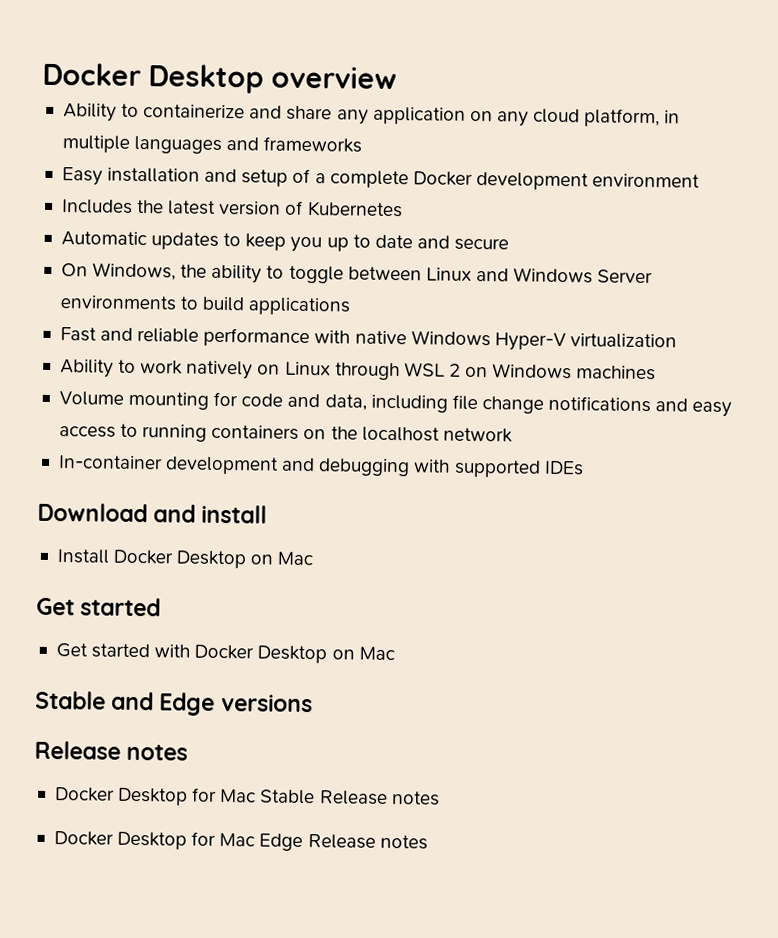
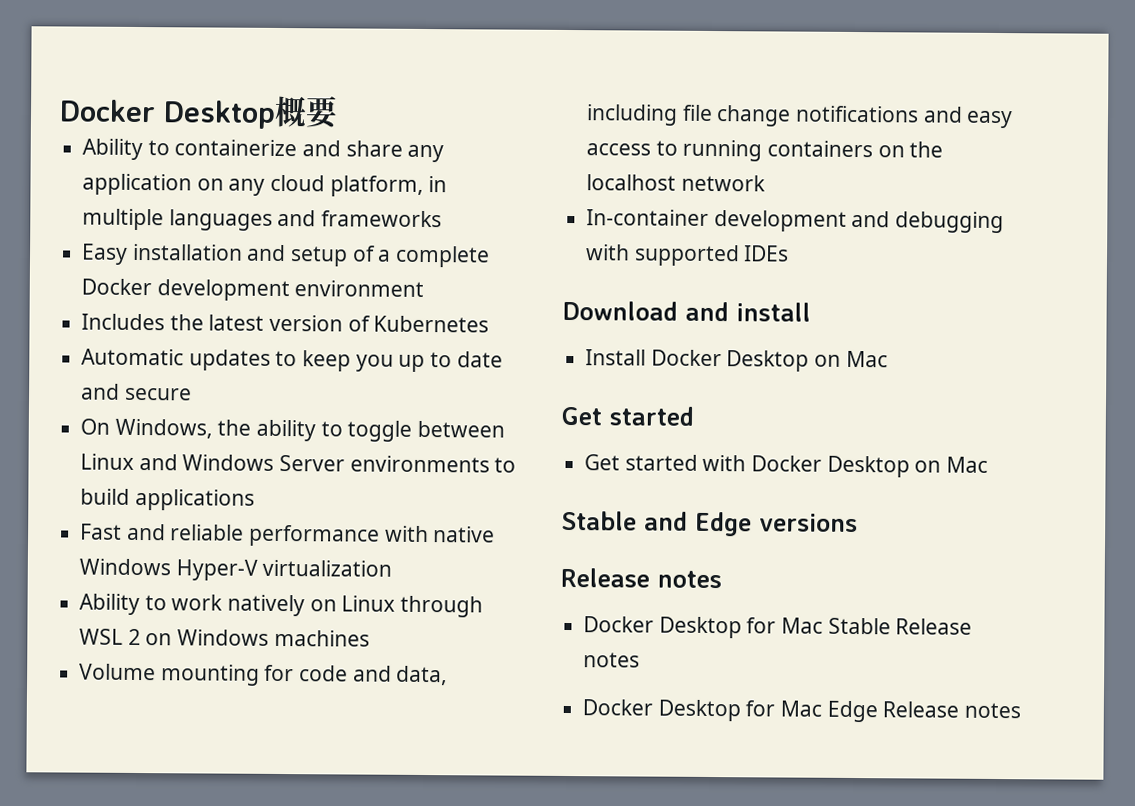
[42,62,397,94] Docker Desktop overview -> [59,95,339,130] Docker Desktop概要

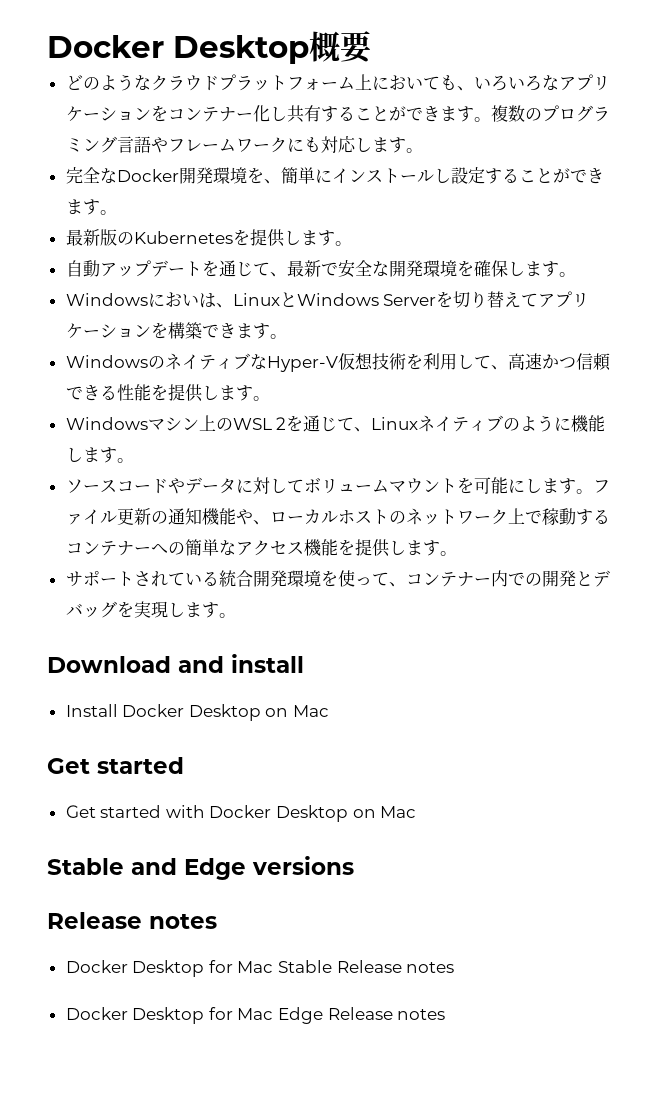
[82,138,445,163] [82,173,448,197] [82,208,443,231] [81,243,491,268] [81,278,425,302] [81,313,490,333] [81,348,503,373] [81,383,192,401] [80,418,506,442] [80,453,517,473] [80,488,255,511] [80,523,496,547] [79,558,393,581] [79,593,484,618] [79,628,370,647] [79,663,449,686] [586,104,1014,129] [586,139,944,162] [586,174,766,192] [586,209,1005,234] [585,244,790,267] Ability to containerize and share any application on any cloud platform, in multiple languages and frameworks // Easy installation and setup of a complete Docker development environment // Includes the latest version of Kubernetes // Automatic updates to keep you up to date and secure // On Windows, the ability to toggle between Linux and Windows Server environments to build applications // Fast and reliable performance with native Windows Hyper-V virtualization // Ability to work natively on Linux through WSL 2 on Windows machines // Volume mounting for code and data, including file change notifications and easy access to running containers on the localhost network // In-container development and debugging with supported IDEs -> [65,74,610,91] [65,105,610,123] [65,136,423,153] [65,167,604,184] [65,199,117,215] [65,229,352,247] [65,260,576,278] [65,291,590,308] [65,322,287,339] [65,353,611,372] [65,384,270,402] [65,415,606,432] [65,447,134,463] [65,477,610,494] [65,508,610,526] [65,539,457,557] [65,570,610,587] [65,601,236,618] どのようなクラウドプラットフォーム上においても、いろいろなアプリケーションをコンテナー化し共有することができます。複数のプログラミング言語やフレームワークにも対応します。 // 完全なDocker開発環境を、簡単にインストールし設定することができます。 // 最新版のKubernetesを提供します。 // 自動アップデートを通じて、最新で安全な開発環境を確保します。 // Windowsにおいは、LinuxとWindows Serverを切り替えてアプリケーションを構築できます。 // WindowsのネイティブなHyper-V仮想技術を利用して、高速かつ信頼できる性能を提供します。 // Windowsマシン上のWSL 2を通じて、Linuxネイティブのように機能します。 // ソースコードやデータに対してボリュームマウントを可能にします。ファイル更新の通知機能や、ローカルホストのネットワーク上で稼動するコンテナーへの簡単なアクセス機能を提供します。 // サポートされている統合開発環境を使って、コンテナー内での開発とデバッグを実現します。

